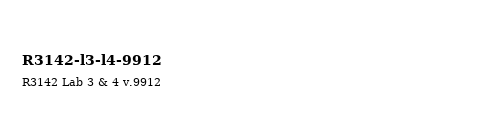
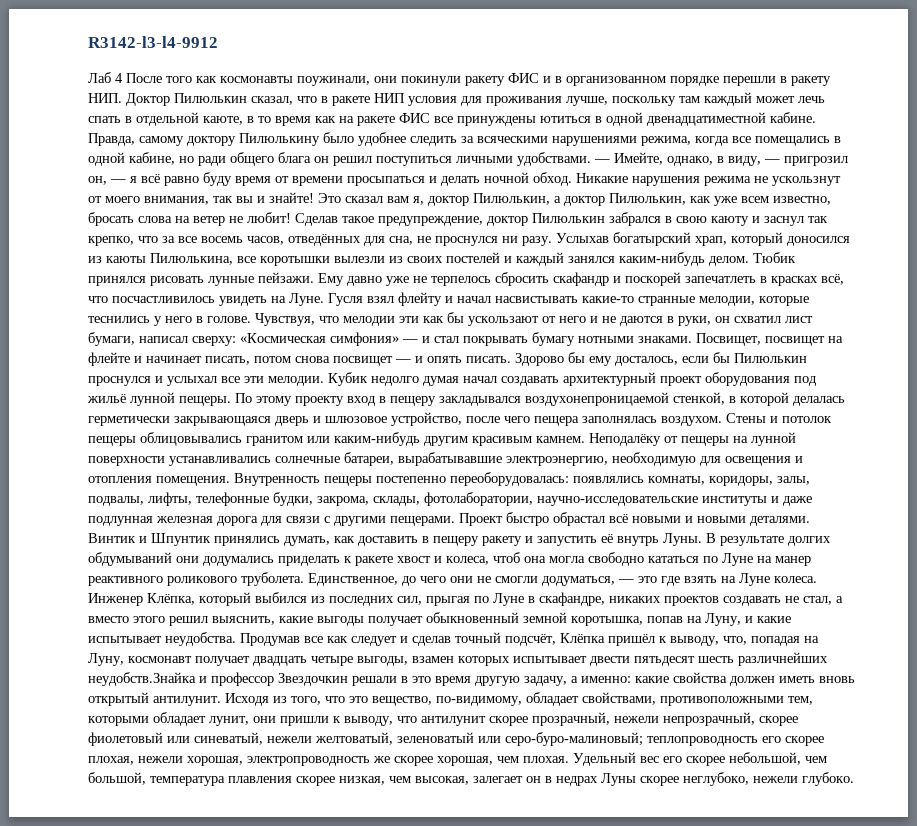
[22,77,161,86] R3142 Lab 3 & 4 v.9912 -> [88,72,831,86] [88,92,825,106] [88,112,816,126] [88,132,841,146] [88,152,848,166] [88,172,841,186] [88,192,831,206] [88,212,828,226] [88,232,850,246] [88,252,796,266] [88,272,844,286] [88,292,809,306] [88,312,813,326] [88,332,843,346] [88,352,807,366] [88,372,817,386] [87,392,845,406] [88,412,832,426] [88,432,796,446] [88,452,803,466] [88,472,810,486] [88,492,812,506] [88,512,810,526] [88,533,831,546] [88,552,811,566] [88,572,817,586] [88,592,843,606] [88,612,791,626] [88,632,819,646] [88,652,828,666] [88,672,855,686] [88,692,813,706] [88,712,798,726] [88,732,824,746] [88,752,827,766] [88,772,854,786] Лаб 4 После того как космонавты поужинали, они покинули ракету ФИС и в организованном порядке перешли в ракету НИП. Доктор Пилюлькин сказал, что в ракете НИП условия для проживания лучше, поскольку там каждый может лечь спать в отдельной каюте, в то время как на ракете ФИС все принуждены ютиться в одной двенадцатиместной кабине. Правда, самому доктору Пилюлькину было удобнее следить за всяческими нарушениями режима, когда все помещались в одной кабине, но ради общего блага он решил поступиться личными удобствами. — Имейте, однако, в виду, — пригрозил он, — я всё равно буду время от времени просыпаться и делать ночной обход. Никакие нарушения режима не ускользнут от моего внимания, так вы и знайте! Это сказал вам я, доктор Пилюлькин, а доктор Пилюлькин, как уже всем известно, бросать слова на ветер не любит! Сделав такое предупреждение, доктор Пилюлькин забрался в свою каюту и заснул так крепко, что за все восемь часов, отведённых для сна, не проснулся ни разу. Услыхав богатырский храп, который доносился из каюты Пилюлькина, все коротышки вылезли из своих постелей и каждый занялся каким-нибудь делом. Тюбик принялся рисовать лунные пейзажи. Ему давно уже не терпелось сбросить скафандр и поскорей запечатлеть в красках всё, что посчастливилось увидеть на Луне. Гусля взял флейту и начал насвистывать какие-то странные мелодии, которые теснились у него в голове. Чувствуя, что мелодии эти как бы ускользают от него и не даются в руки, он схватил лист бумаги, написал сверху: «Космическая симфония» — и стал покрывать бумагу нотными знаками. Посвищет, посвищет на флейте и начинает писать, потом снова посвищет — и опять писать. Здорово бы ему досталось, если бы Пилюлькин проснулся и услыхал все эти мелодии. Кубик недолго думая начал создавать архитектурный проект оборудования под жильё лунной пещеры. По этому проекту вход в пещеру закладывался воздухонепроницаемой стенкой, в которой делалась герметически закрывающаяся дверь и шлюзовое устройство, после чего пещера заполнялась воздухом. Стены и потолок пещеры облицовывались гранитом или каким-нибудь другим красивым камнем. Неподалёку от пещеры на лунной поверхности устанавливались солнечные батареи, вырабатывавшие электроэнергию, необходимую для освещения и отопления помещения. Внутренность пещеры постепенно переоборудовалась: появлялись комнаты, коридоры, залы, подвалы, лифты, телефонные будки, закрома, склады, фотолаборатории, научно-исследовательские институты и даже подлунная железная дорога для связи с другими пещерами. Проект быстро обрастал всё новыми и новыми деталями. Винтик и Шпунтик принялись думать, как доставить в пещеру ракету и запустить её внутрь Луны. В результате долгих обдумываний они додумались приделать к ракете хвост и колеса, чтоб она могла свободно кататься по Луне на манер реактивного роликового труболета. Единственное, до чего они не смогли додуматься, — это где взять на Луне колеса. Инженер Клёпка, который выбился из последних сил, прыгая по Луне в скафандре, никаких проектов создавать не стал, а вместо этого решил выяснить, какие выгоды получает обыкновенный земной коротышка, попав на Луну, и какие испытывает неудобства. Продумав все как следует и сделав точный подсчёт, Клёпка пришёл к выводу, что, попадая на Луну, космонавт получает двадцать четыре выгоды, взамен которых испытывает двести пятьдесят шесть различнейших неудобств.Знайка и профессор Звездочкин решали в это время другую задачу, а именно: какие свойства должен иметь вновь открытый антилунит. Исходя из того, что это вещество, по-видимому, обладает свойствами, противоположными тем, которыми обладает лунит, они пришли к выводу, что антилунит скорее прозрачный, нежели непрозрачный, скорее фиолетовый или синеватый, нежели желтоватый, зеленоватый или серо-буро-малиновый; теплопроводность его скорее плохая, нежели хорошая, электропроводность же скорее хорошая, чем плохая. Удельный вес его скорее небольшой, чем большой, температура плавления скорее низкая, чем высокая, залегает он в недрах Луны скорее неглубоко, нежели глубоко.

